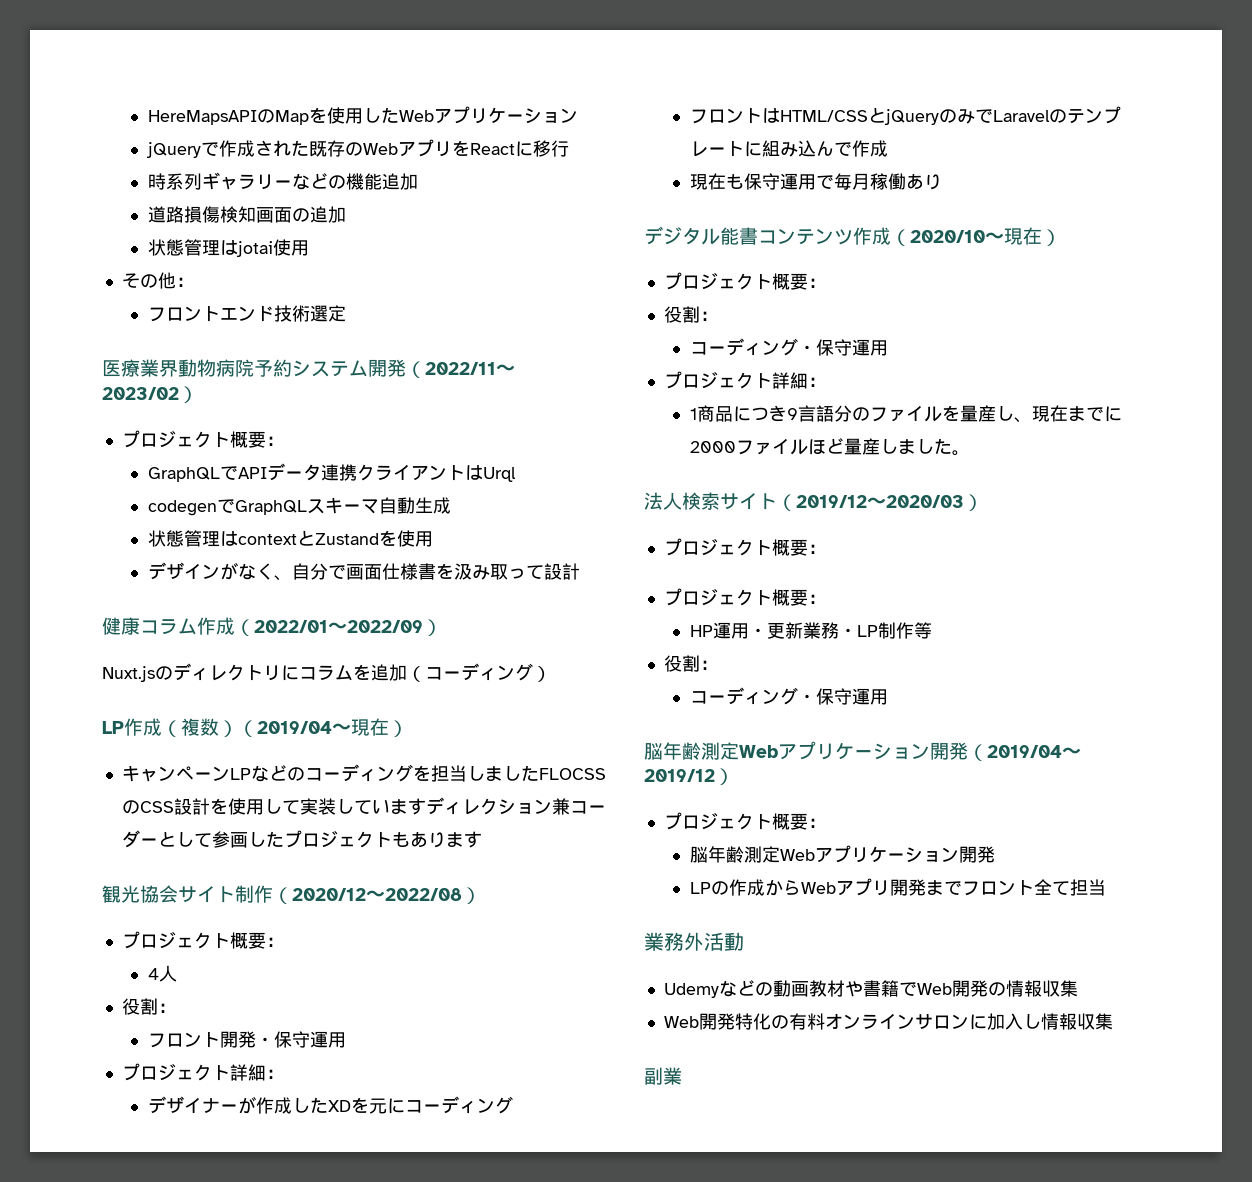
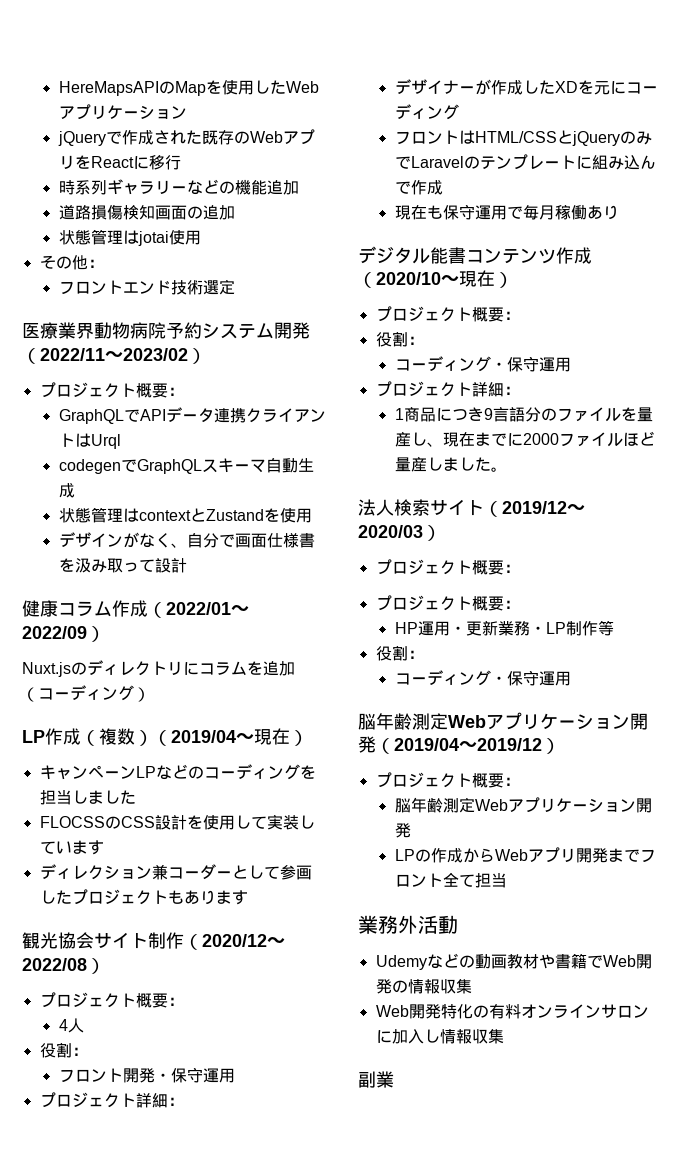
(539, 773) none -> (136, 797) //
(426, 806) none -> (104, 847) //

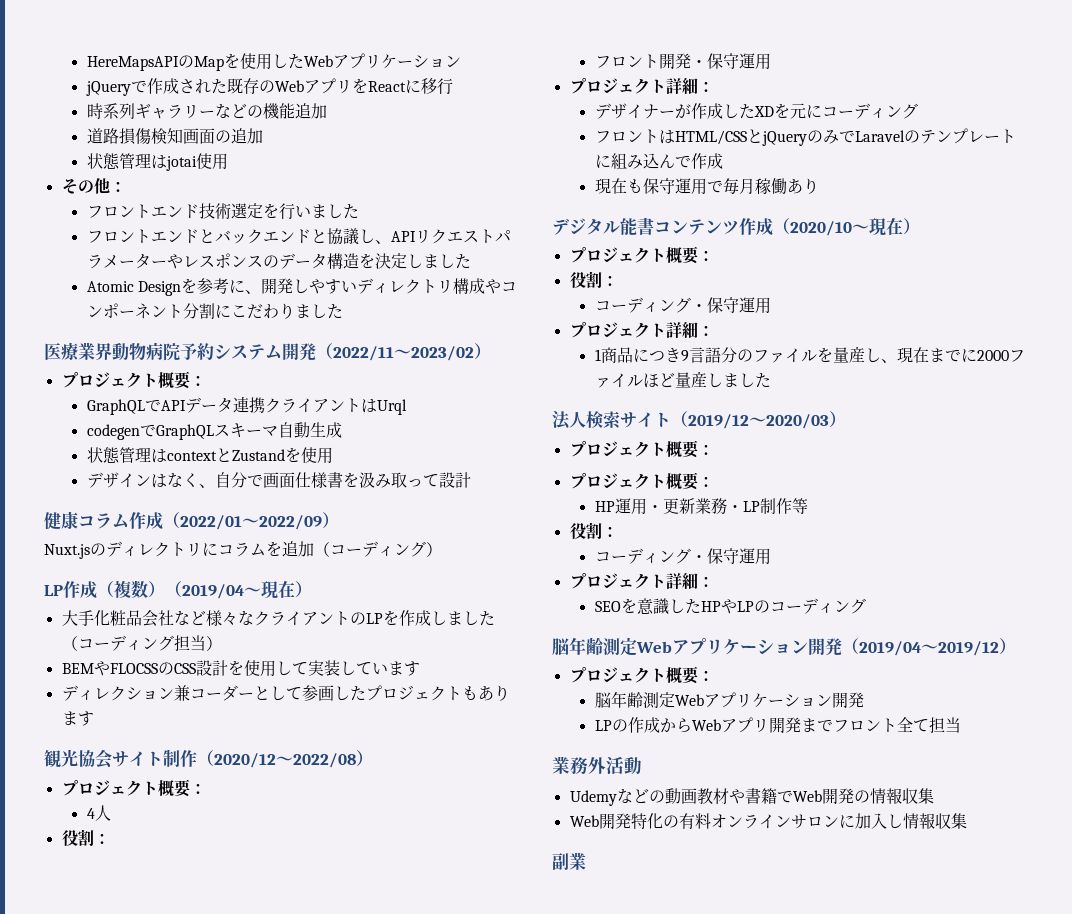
(235, 287) none -> [262,203,359,220] [86,228,511,245] [86,253,471,269] [86,278,517,296] [86,303,343,319] を行いました // フロントエンドとバックエンドと協議し、APIリクエストパラメーターやレスポンスのデータ構造を決定しました // Atomic Designを参考に、開発しやすいディレクトリ構成やコンポーネント分割にこだわりました
[122,532,139,548] が -> [150,474,167,488] は
[39,764,316,780] [39,790,136,805] キャンペーンLPなどのコーディングを担当しました // -> [61,610,495,627] [61,635,222,651] [61,661,110,676] 大手化粧品会社など様々なクライアントのLPを作成しました（コーディング担当） // BEMや
[490,467,507,472] 。 -> (771, 380) none
(571, 678) none -> [569,572,714,590] [594,598,866,615] // プロジェクト詳細： // SEOを意識したHPやLPのコーディング

